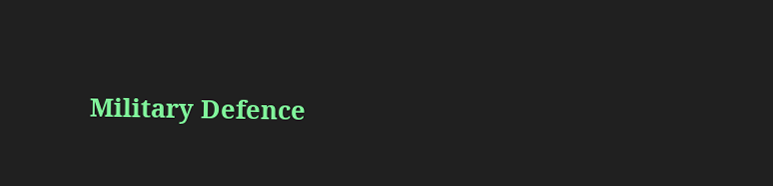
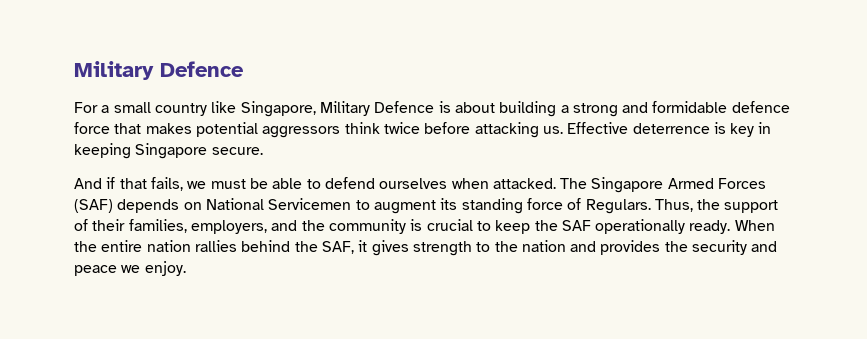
[89,97,306,125] Military Defence -> [74,61,244,80] [74,101,790,117] [74,122,772,138] [74,143,263,159] [74,177,767,193] [74,198,779,214] [74,219,775,234] [74,240,778,256] [74,261,186,276] Military Defence // For a small country like Singapore, Military Defence is about building a strong and formidable defence force that makes potential aggressors think twice before attacking us. Effective deterrence is key in keeping Singapore secure. // And if that fails, we must be able to defend ourselves when attacked. The Singapore Armed Forces (SAF) depends on National Servicemen to augment its standing force of Regulars. Thus, the support of their families, employers, and the community is crucial to keep the SAF operationally ready. When the entire nation rallies behind the SAF, it gives strength to the nation and provides the security and peace we enjoy.

